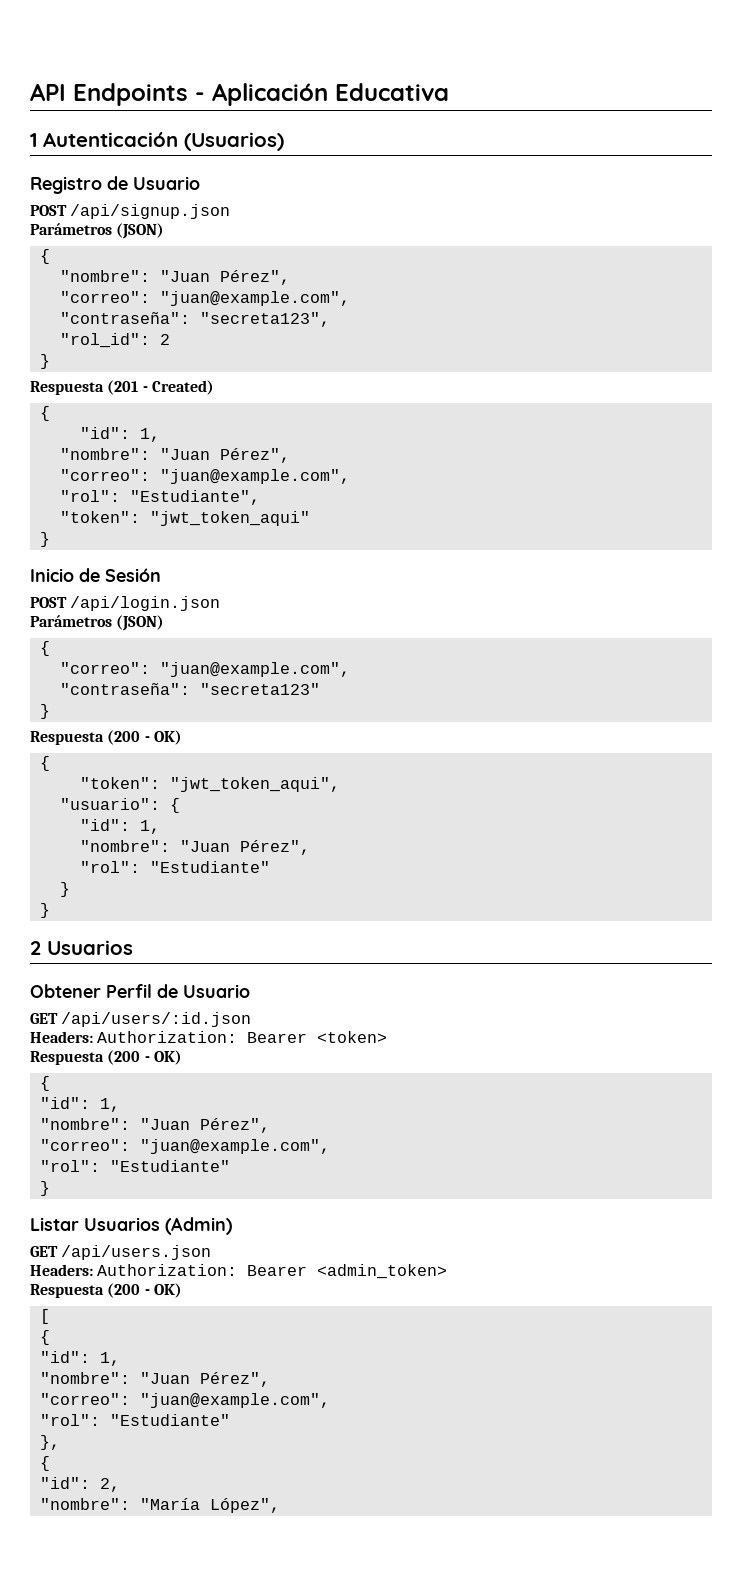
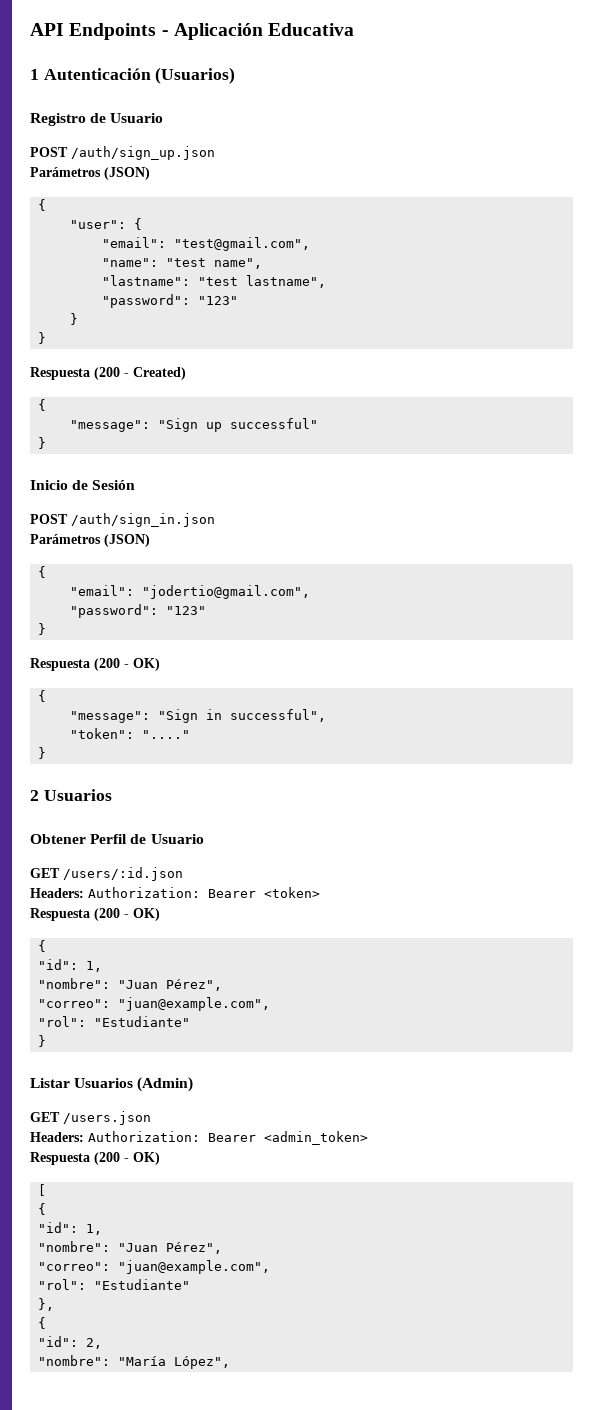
[70,204,231,219] [30,223,165,239] [39,249,50,264] [59,270,290,285] [59,291,350,306] [59,312,330,327] [59,333,170,348] [39,354,50,369] [30,380,139,395] /api/signup.json // Parámetros (JSON) // { // "nombre": "Juan Pérez", // "correo": "juan@example.com", // "contraseña": "secreta123", // "rol_id": 2 // } // Respuesta (201 -> [71,146,215,160] [30,167,150,180] [38,199,47,211] [70,218,143,230] [102,237,311,251] [102,258,263,269] [102,275,327,288] [102,294,239,308] [70,313,79,325] [38,332,47,344] [30,367,120,380] /auth/sign_up.json // Parámetros (JSON) // { // "user": { // "email": "test@gmail.com", // "name": "test name", // "lastname": "test lastname", // "password": "123" // } // } // Respuesta (200
[79,427,160,442] [59,448,290,463] [59,469,350,484] [59,490,260,505] [59,511,310,526] "id": 1, // "nombre": "Juan Pérez", // "correo": "juan@example.com", // "rol": "Estudiante", // "token": "jwt_token_aqui" -> [70,418,319,432] "message": "Sign up successful"
[70,596,221,611] [30,615,165,631] [39,641,50,656] [59,662,350,677] [59,683,320,695] /api/login.json // Parámetros (JSON) // { // "correo": "juan@example.com", // "contraseña": "secreta123" -> [71,513,215,527] [30,534,150,547] [38,566,47,578] [70,585,311,599] [70,604,207,618] /auth/sign_in.json // Parámetros (JSON) // { // "email": "jodertio@gmail.com", // "password": "123"
[79,777,340,792] [59,798,180,813] [79,819,160,834] [79,840,310,855] [79,861,270,873] [59,882,70,897] "token": "jwt_token_aqui", // "usuario": { // "id": 1, // "nombre": "Juan Pérez", // "rol": "Estudiante" // } -> [70,709,327,723] [70,728,191,739] "message": "Sign in successful", // "token": "...."
[61,1012,252,1027] /api/users/:id.json -> [63,867,183,881] /users/:id.json
[61,1245,212,1260] /api/users.json -> [63,1111,151,1125] /users.json

